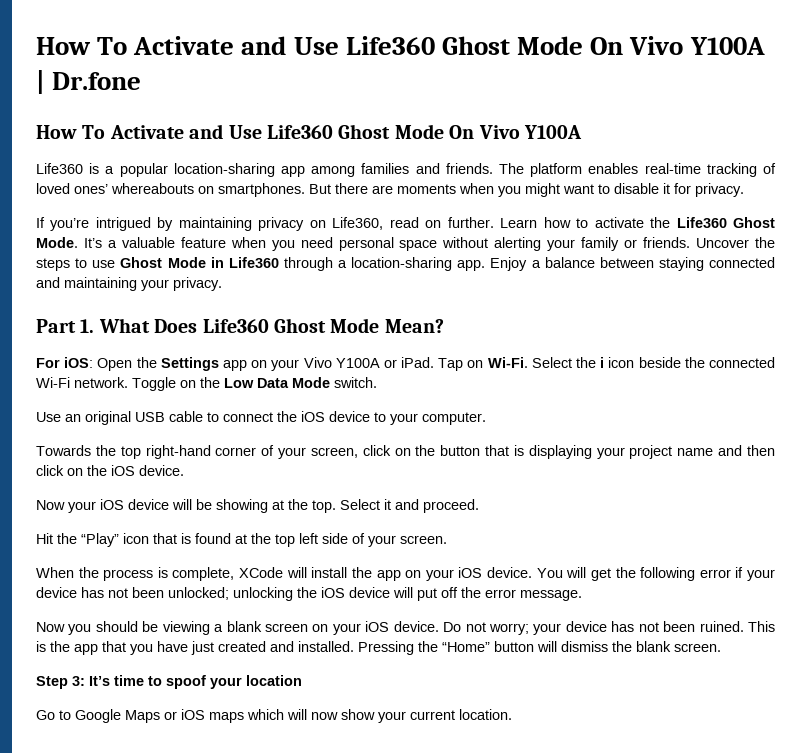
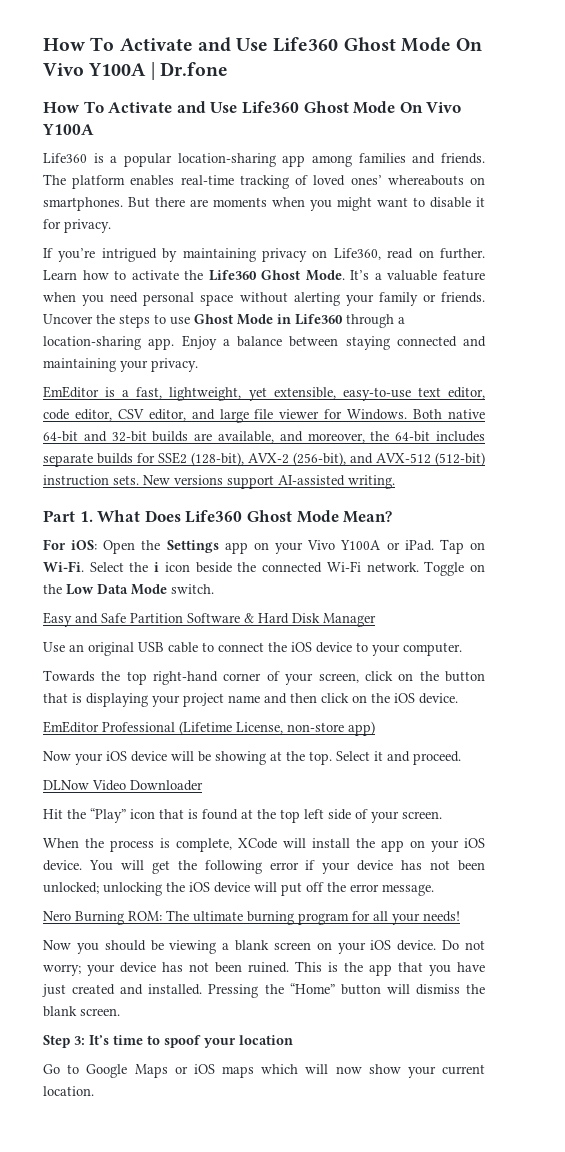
(222, 284) none -> [43,386,485,401] [43,409,486,423] [43,431,486,443] [43,452,485,467] [43,475,395,489] // EmEditor is a fast, lightweight, yet extensible, easy-to-use text editor, code editor, CSV editor, and large file viewer for Windows. Both native 64-bit and 32-bit builds are available, and moreover, the 64-bit includes separate builds for SSE2 (128-bit), AVX-2 (256-bit), and AVX-512 (512-bit) instruction sets. New versions support AI-assisted writing.
(377, 382) none -> [43,612,376,627] // Easy and Safe Partition Software & Hard Disk Manager
(184, 470) none -> [43,721,375,736] // EmEditor Professional (Lifetime License, non-store app)
(479, 506) none -> [43,780,203,791] // DLNow Video Downloader
(582, 595) none -> [43,910,460,925] // Nero Burning ROM: The ultimate burning program for all your needs!

